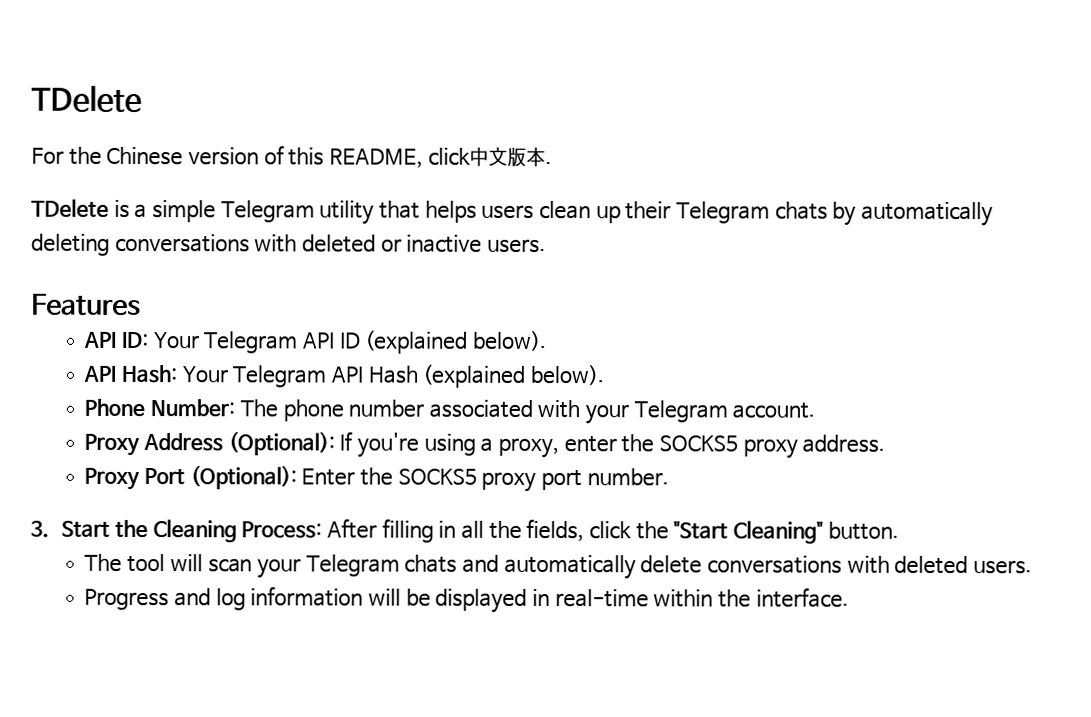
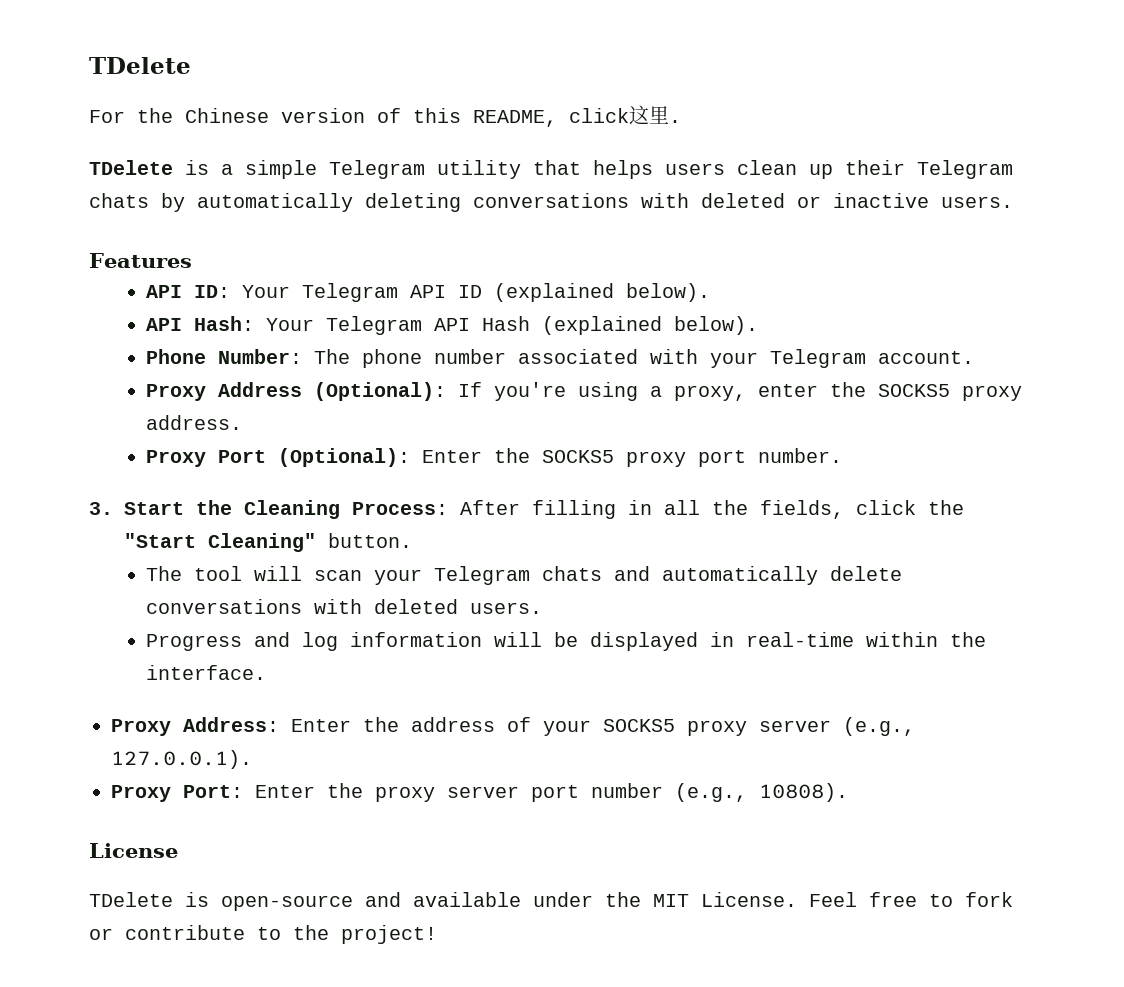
[468,146,546,167] 中文版本 -> [629,105,669,125] 这里
(849, 597) none -> [111,717,915,736] [111,750,252,769] [111,783,848,802] [89,843,178,858] [89,892,1013,911] [89,925,437,944] // Proxy Address: Enter the address of your SOCKS5 proxy server (e.g., 127.0.0.1). // Proxy Port: Enter the proxy server port number (e.g., 10808). // License // TDelete is open-source and available under the MIT License. Feel free to fork or contribute to the project!

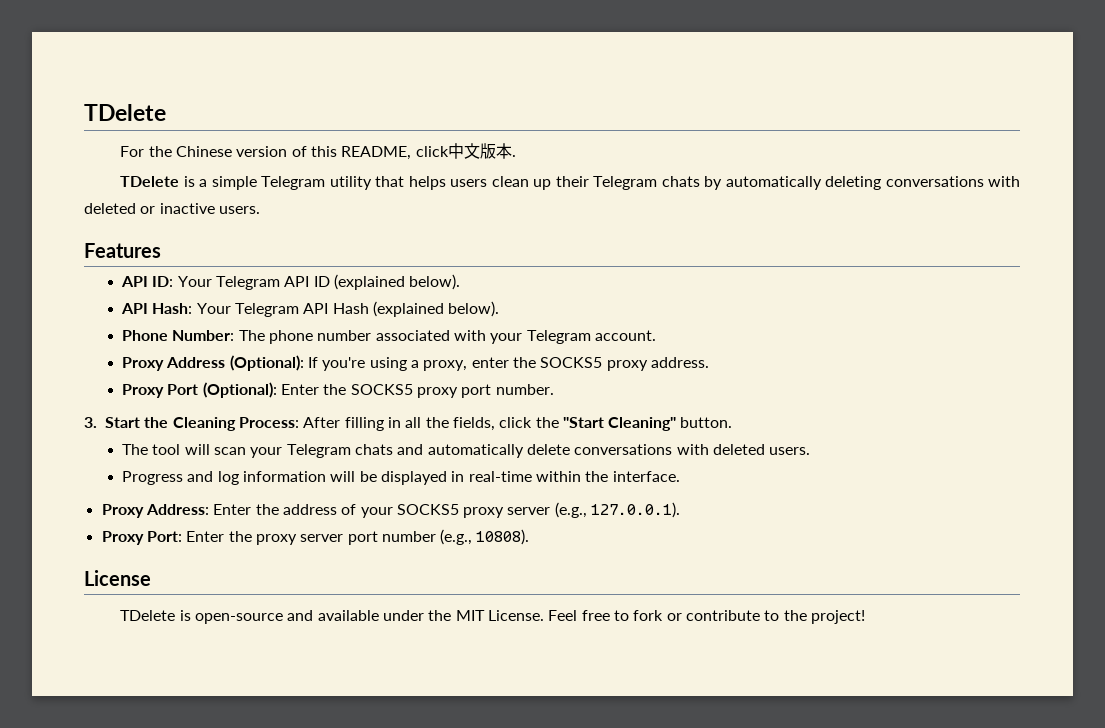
[629,105,669,125] 这里 -> [447,143,512,159] 中文版本

